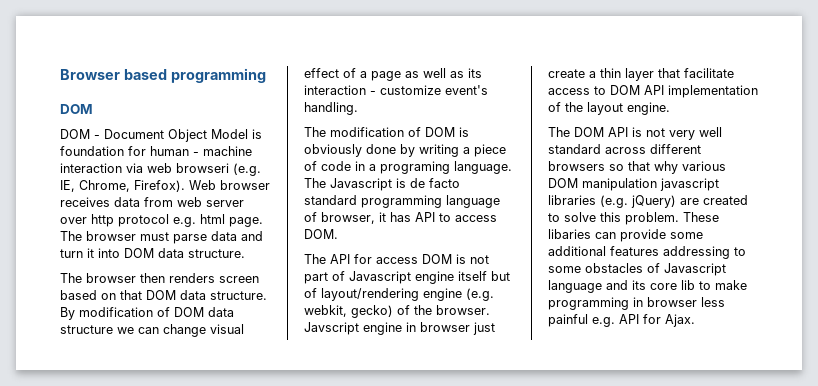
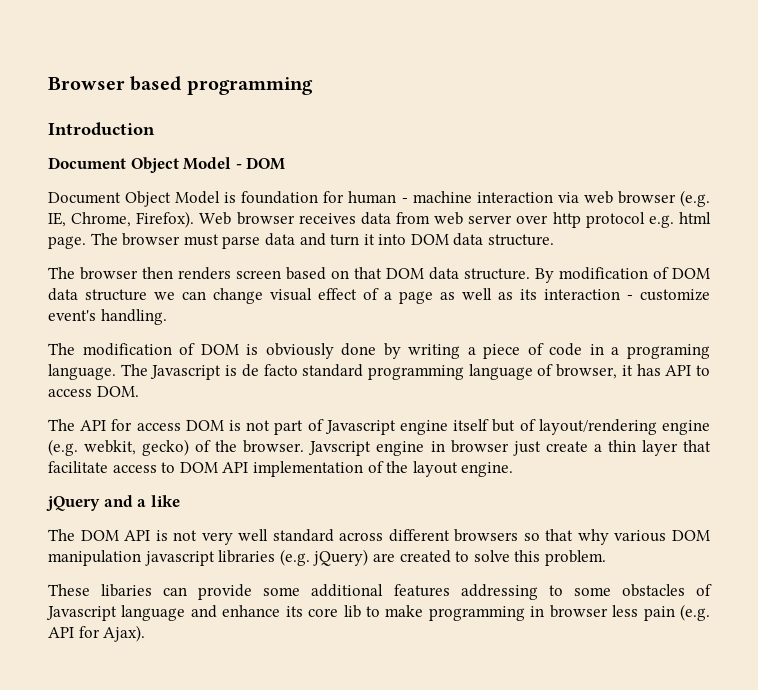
(266, 75) none -> [48,122,155,136] [48,157,242,173] Introduction // Document Object Model -
[60,129,100,139] DOM - -> (286, 163) none
[176,163,229,173] browseri -> [617,191,676,204] browser
(670, 108) none -> [46,495,180,511] // jQuery and a like
(679, 218) none -> (606, 558) //
(628, 285) none -> [222,605,281,617] enhance
[548,314,695,327] painful e.g. API for Ajax. -> [643,604,711,621] [48,625,146,642] pain (e.g. API for Ajax).

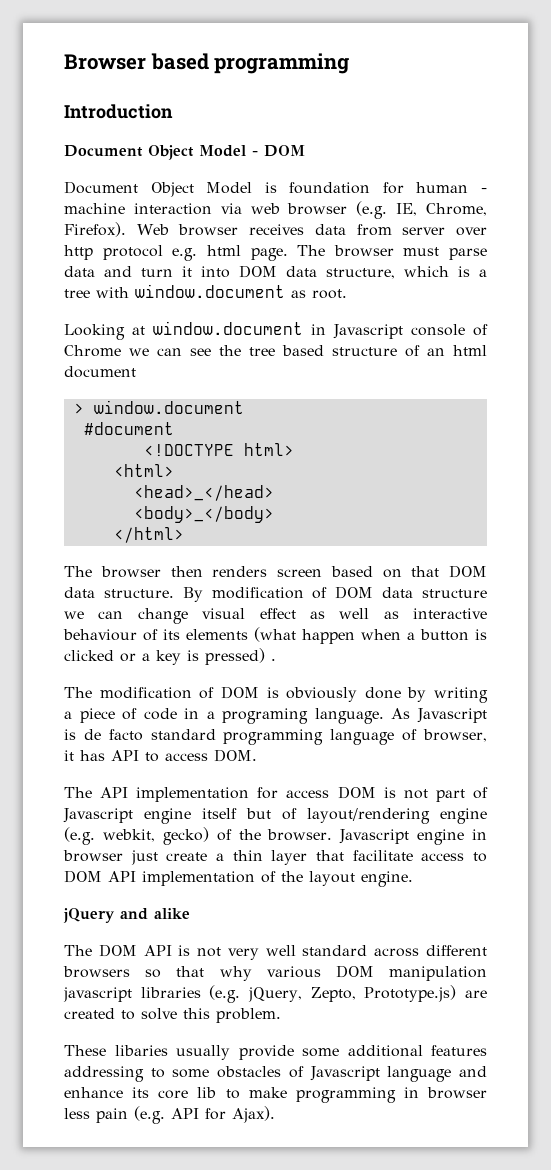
[434,212,464,225] web -> (392, 230) none
[488,234,555,246] structure. -> [326,266,487,279] [64,284,347,299] [64,321,488,340] [64,345,487,357] [64,366,136,378] [73,400,244,414] [83,422,174,435] [143,443,294,456] [113,464,174,477] [133,485,274,501] [133,506,274,523] [113,527,184,543] structure, which is a tree with window.document as root. // Looking at window.document in Javascript console of Chrome we can see the tree based structure of an html document // > window.document // #document // <!DOCTYPE html> // <html> // <head>_</head> // <body>_</body> // </html>
[363,288,710,304] [48,309,167,325] of a page as well as its interaction - customize event's handling. -> [309,608,487,619] [63,627,487,644] [64,648,276,665] as well as interactive behaviour of its elements (what happen when a button is clicked or a key is pressed) .
[120,364,148,376] The -> [391,708,411,719] As
(107, 425) none -> [136,787,250,802] implementation
[308,441,372,456] Javscript -> [339,829,410,844] Javascript
[137,495,180,507] a like -> [154,908,190,919] alike
[313,549,369,566] jQuery) -> [248,985,457,1002] jQuery, Zepto, Prototype.js)
[163,587,188,596] can -> [176,1045,230,1060] usually

